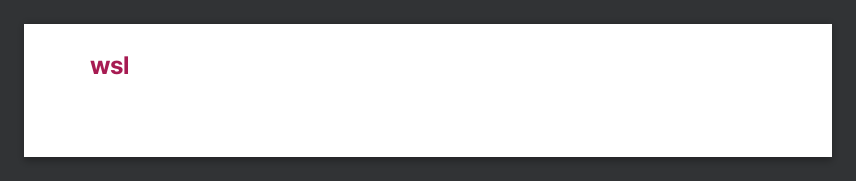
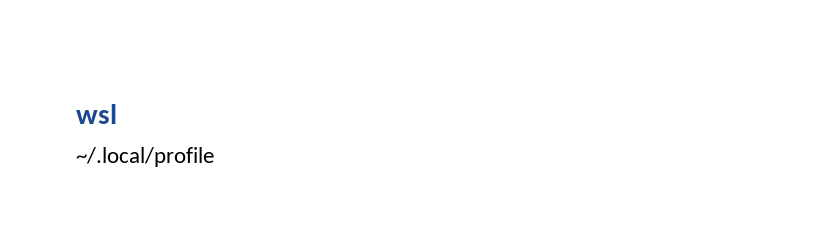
(129, 65) none -> [76,147,214,167] // ~/.local/profile

